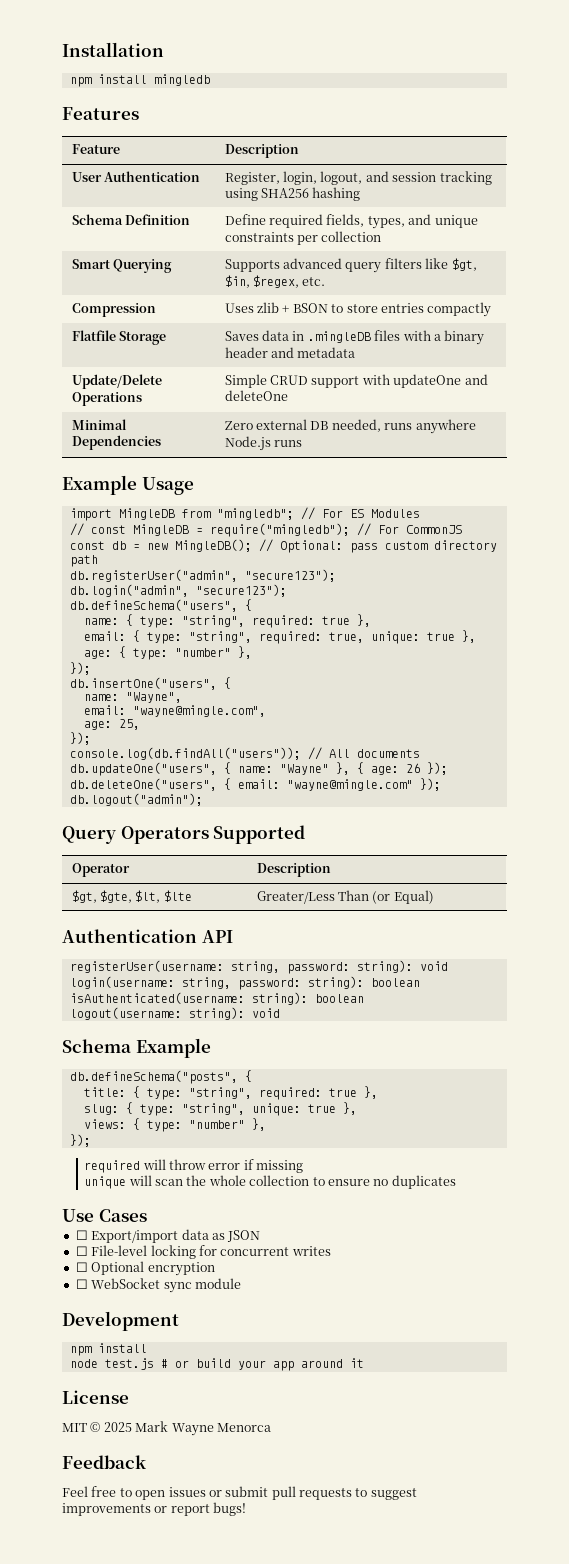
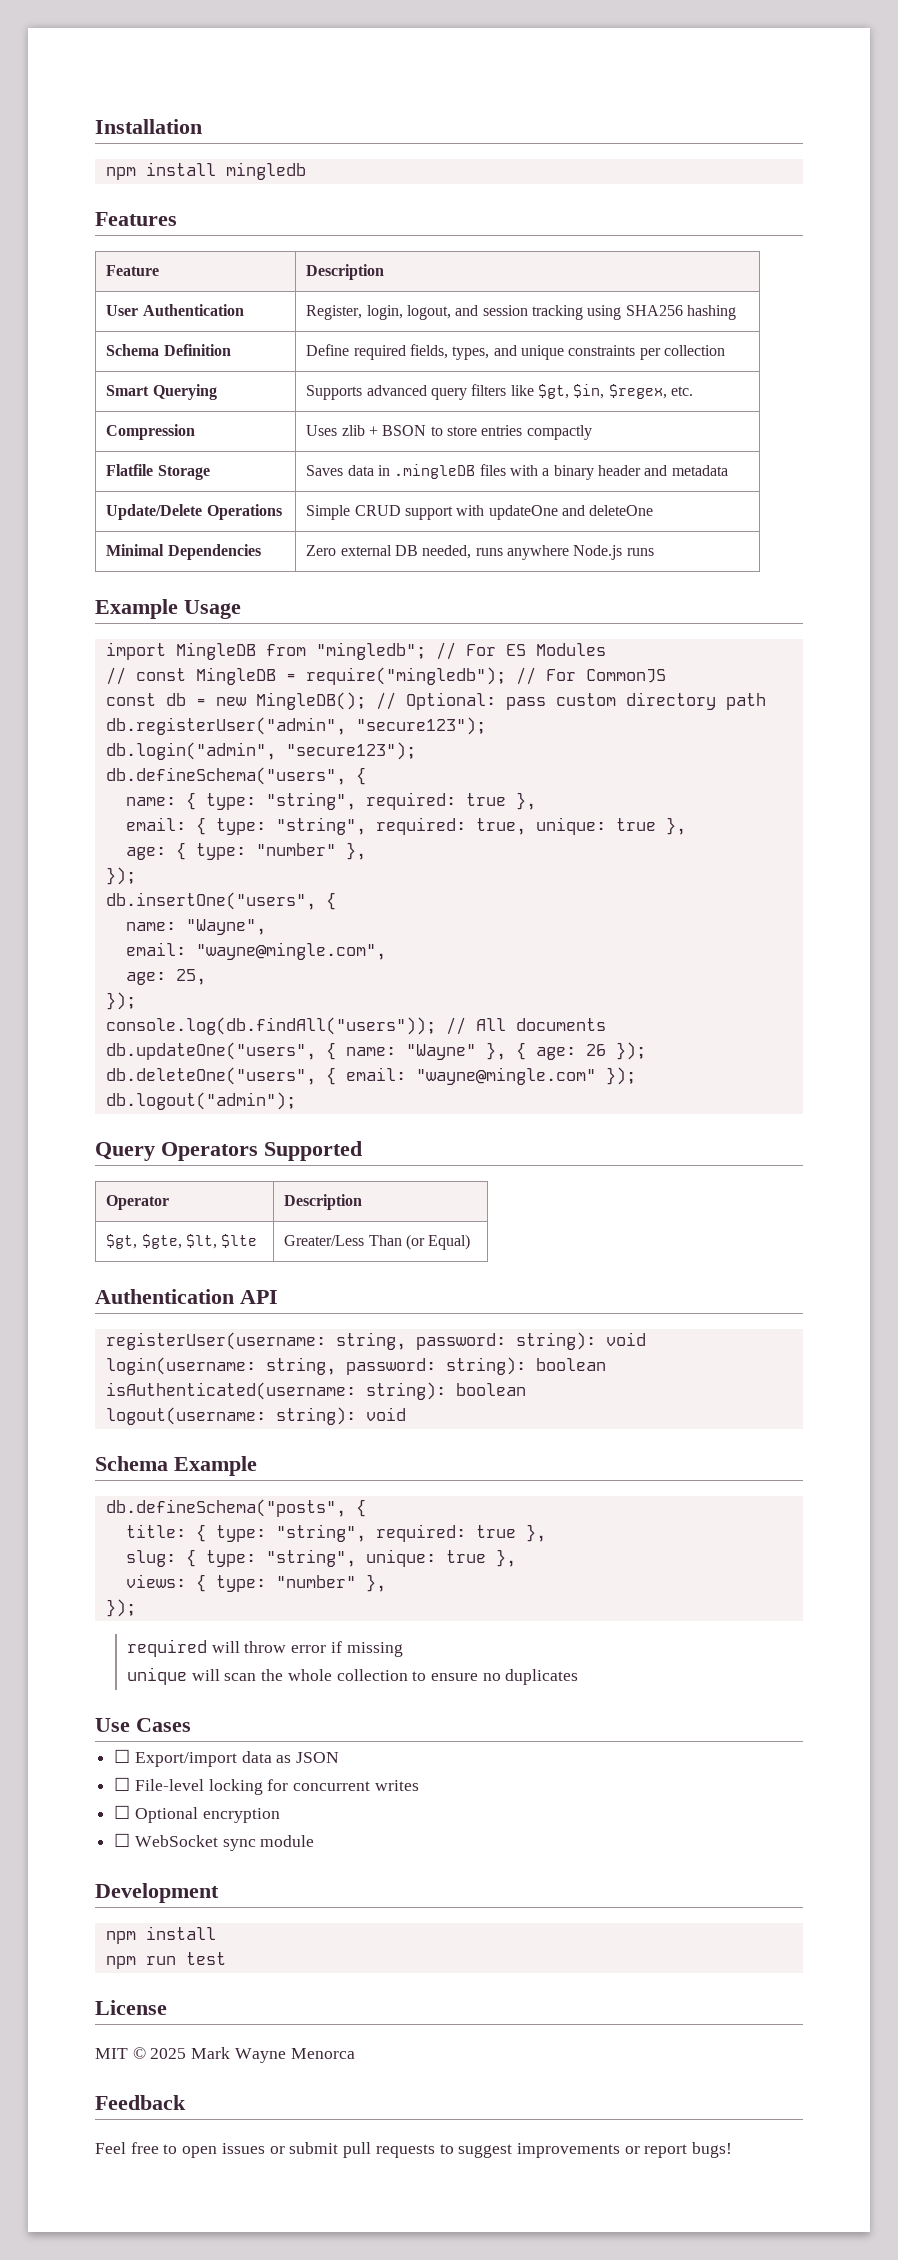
[69,1358,364,1371] node test.js # or build your app around it -> [105,1952,226,1969] npm run test

